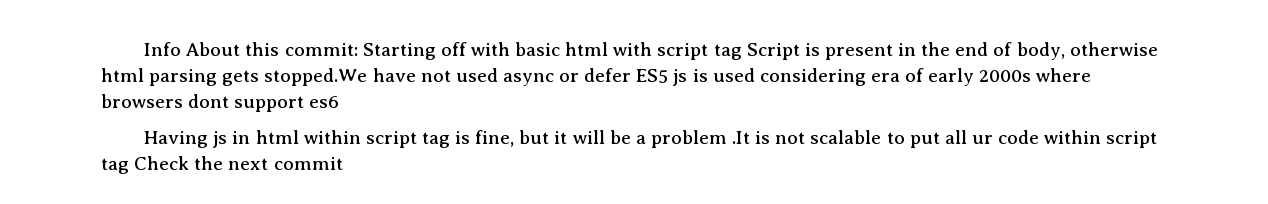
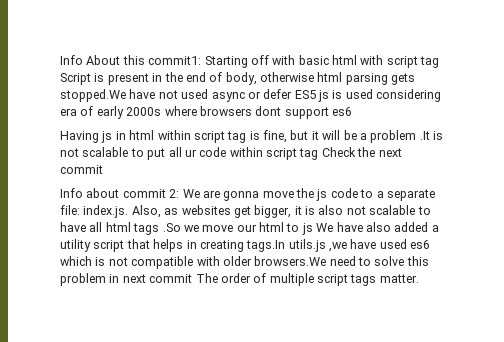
[284,43,358,56] commit: -> [148,56,202,65] commit1:
(343, 163) none -> [60,188,435,201] [60,205,431,218] [60,222,439,235] [60,239,431,252] [60,256,429,269] [60,273,419,286] // Info about commit 2: We are gonna move the js code to a separate file: index.js. Also, as websites get bigger, it is also not scalable to have all html tags .So we move our html to js We have also added a utility script that helps in creating tags.In utils.js ,we have used es6 which is not compatible with older browsers.We need to solve this problem in next commit The order of multiple script tags matter.

